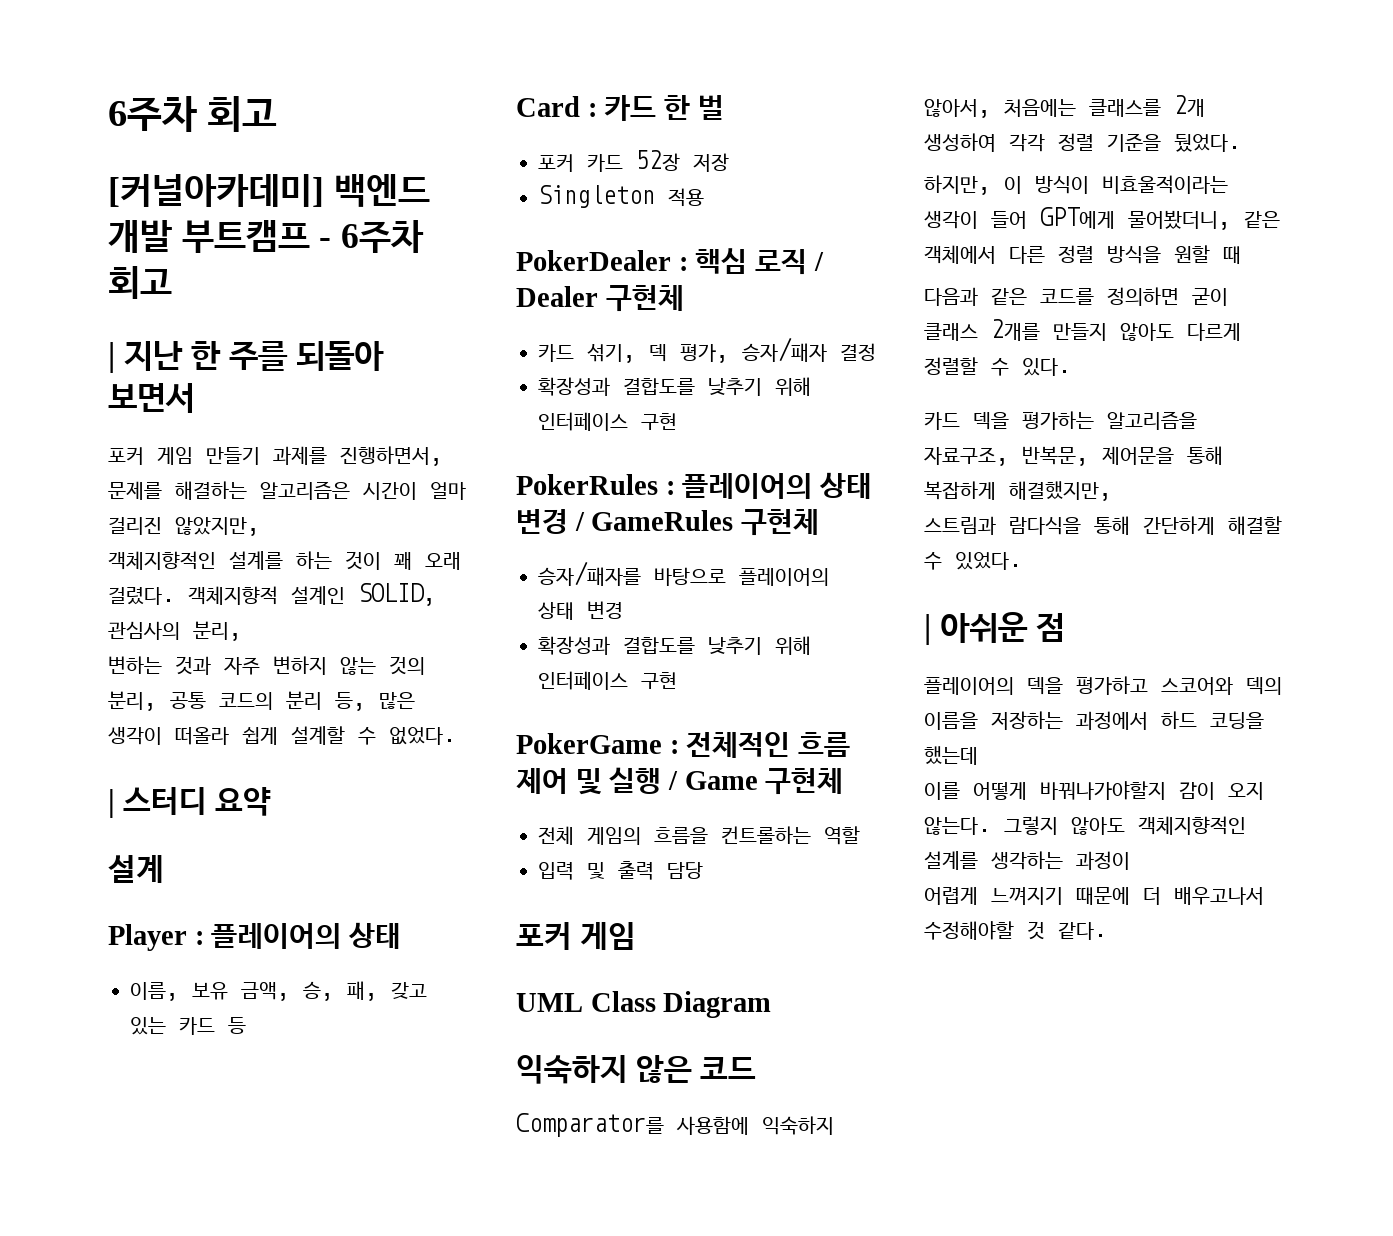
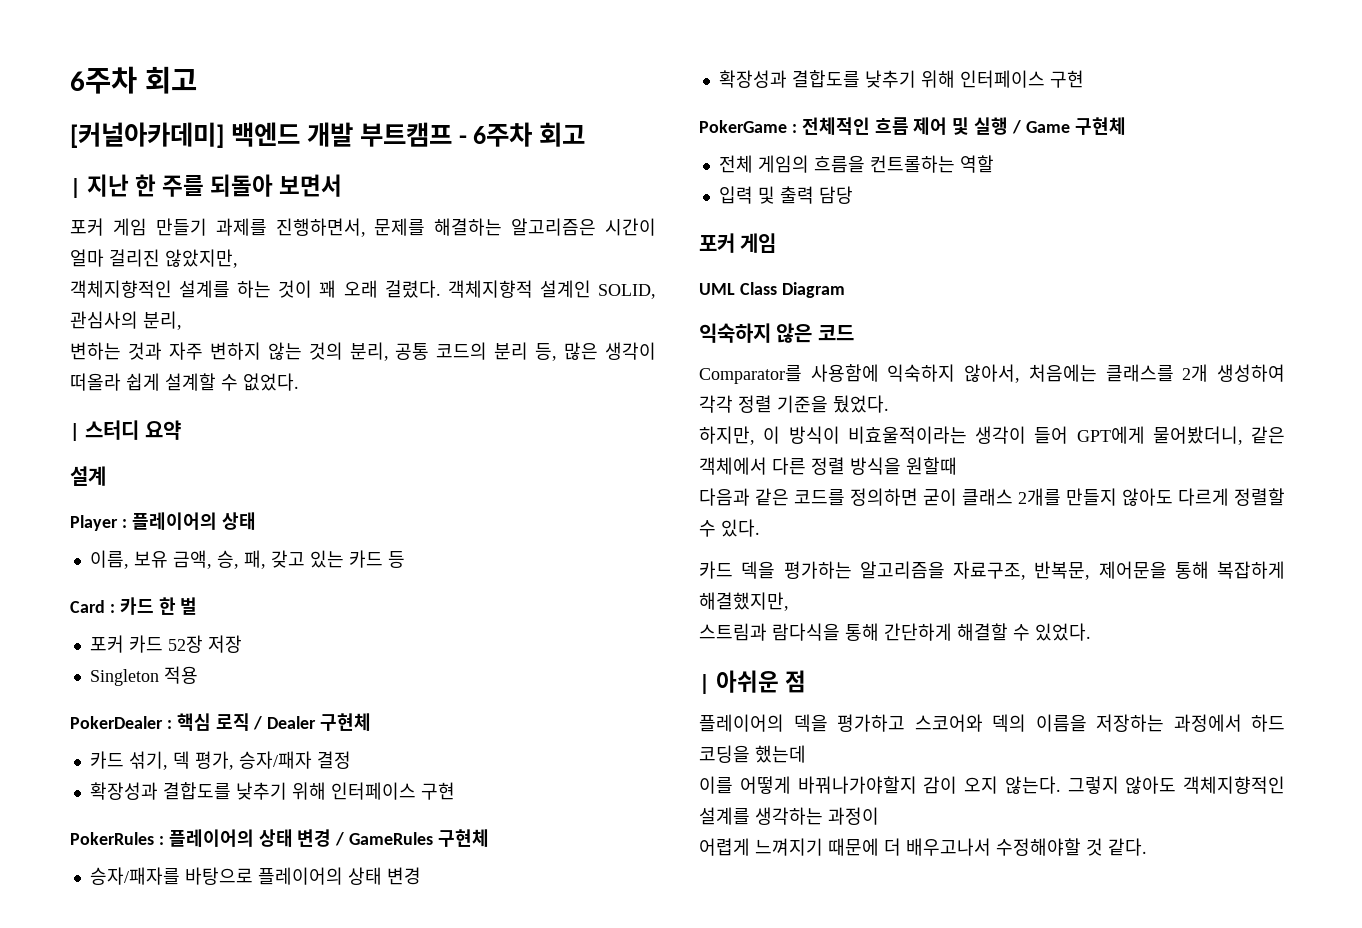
[1174,245,1241,264] 원할 때 -> [906,457,957,475] 원할때

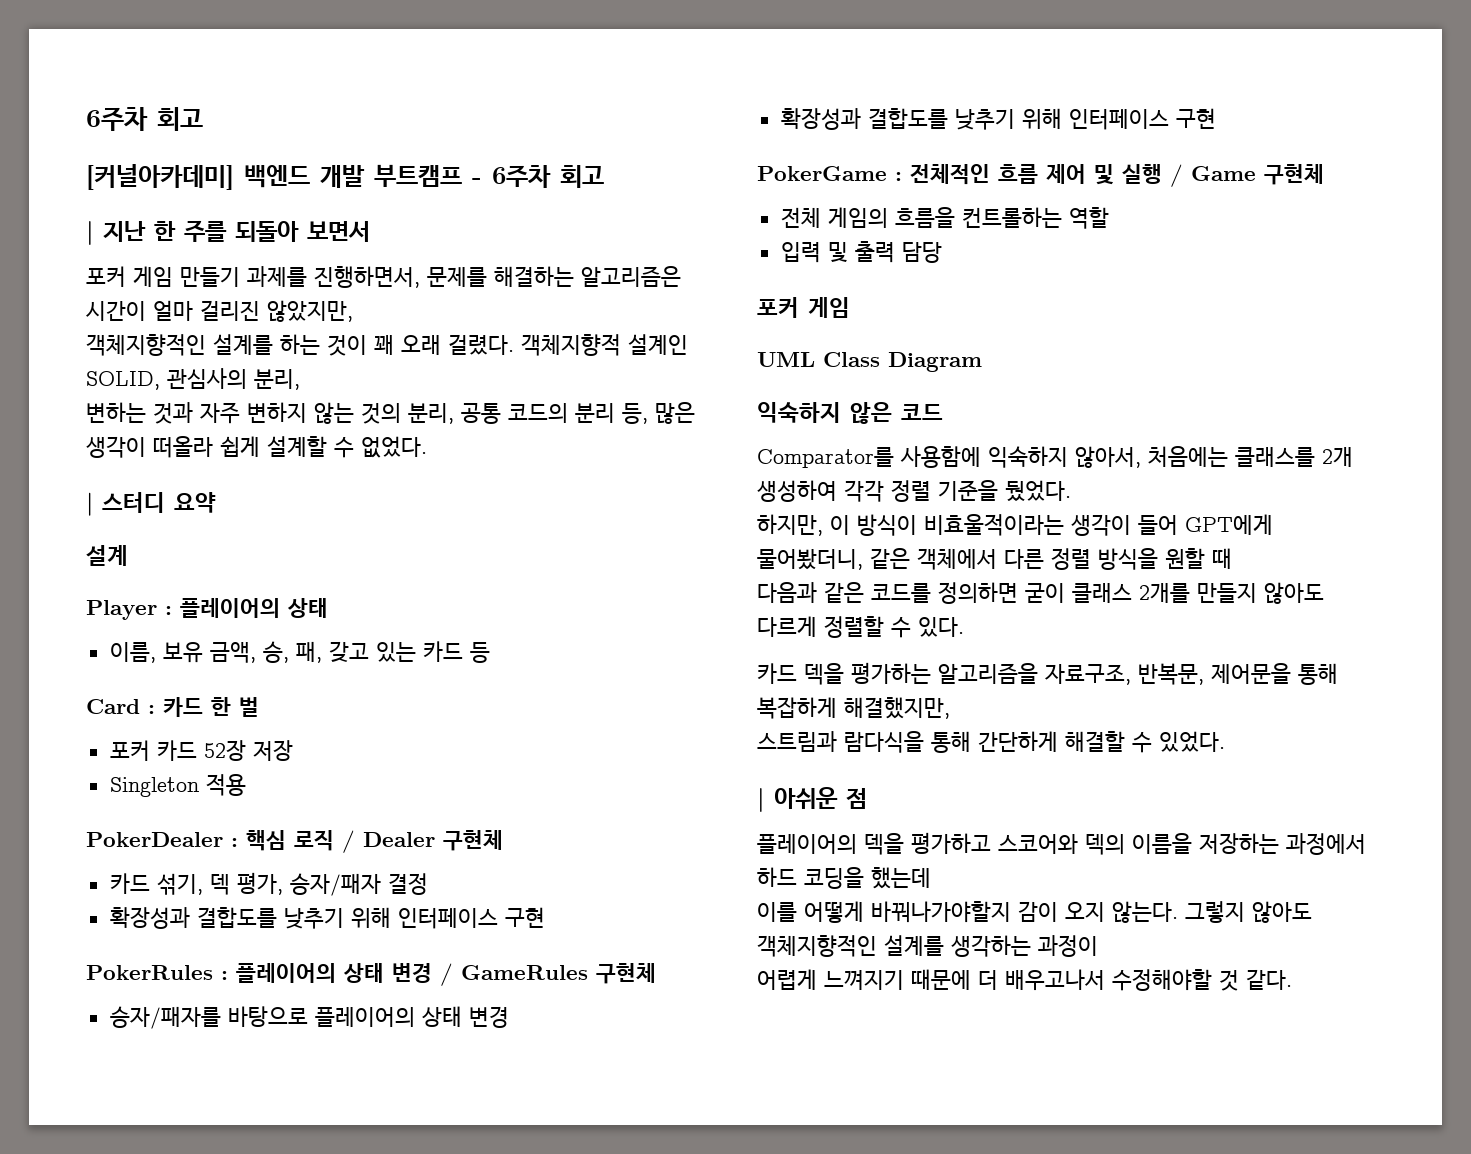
[906,457,957,475] 원할때 -> [1165,548,1232,569] 원할 때

